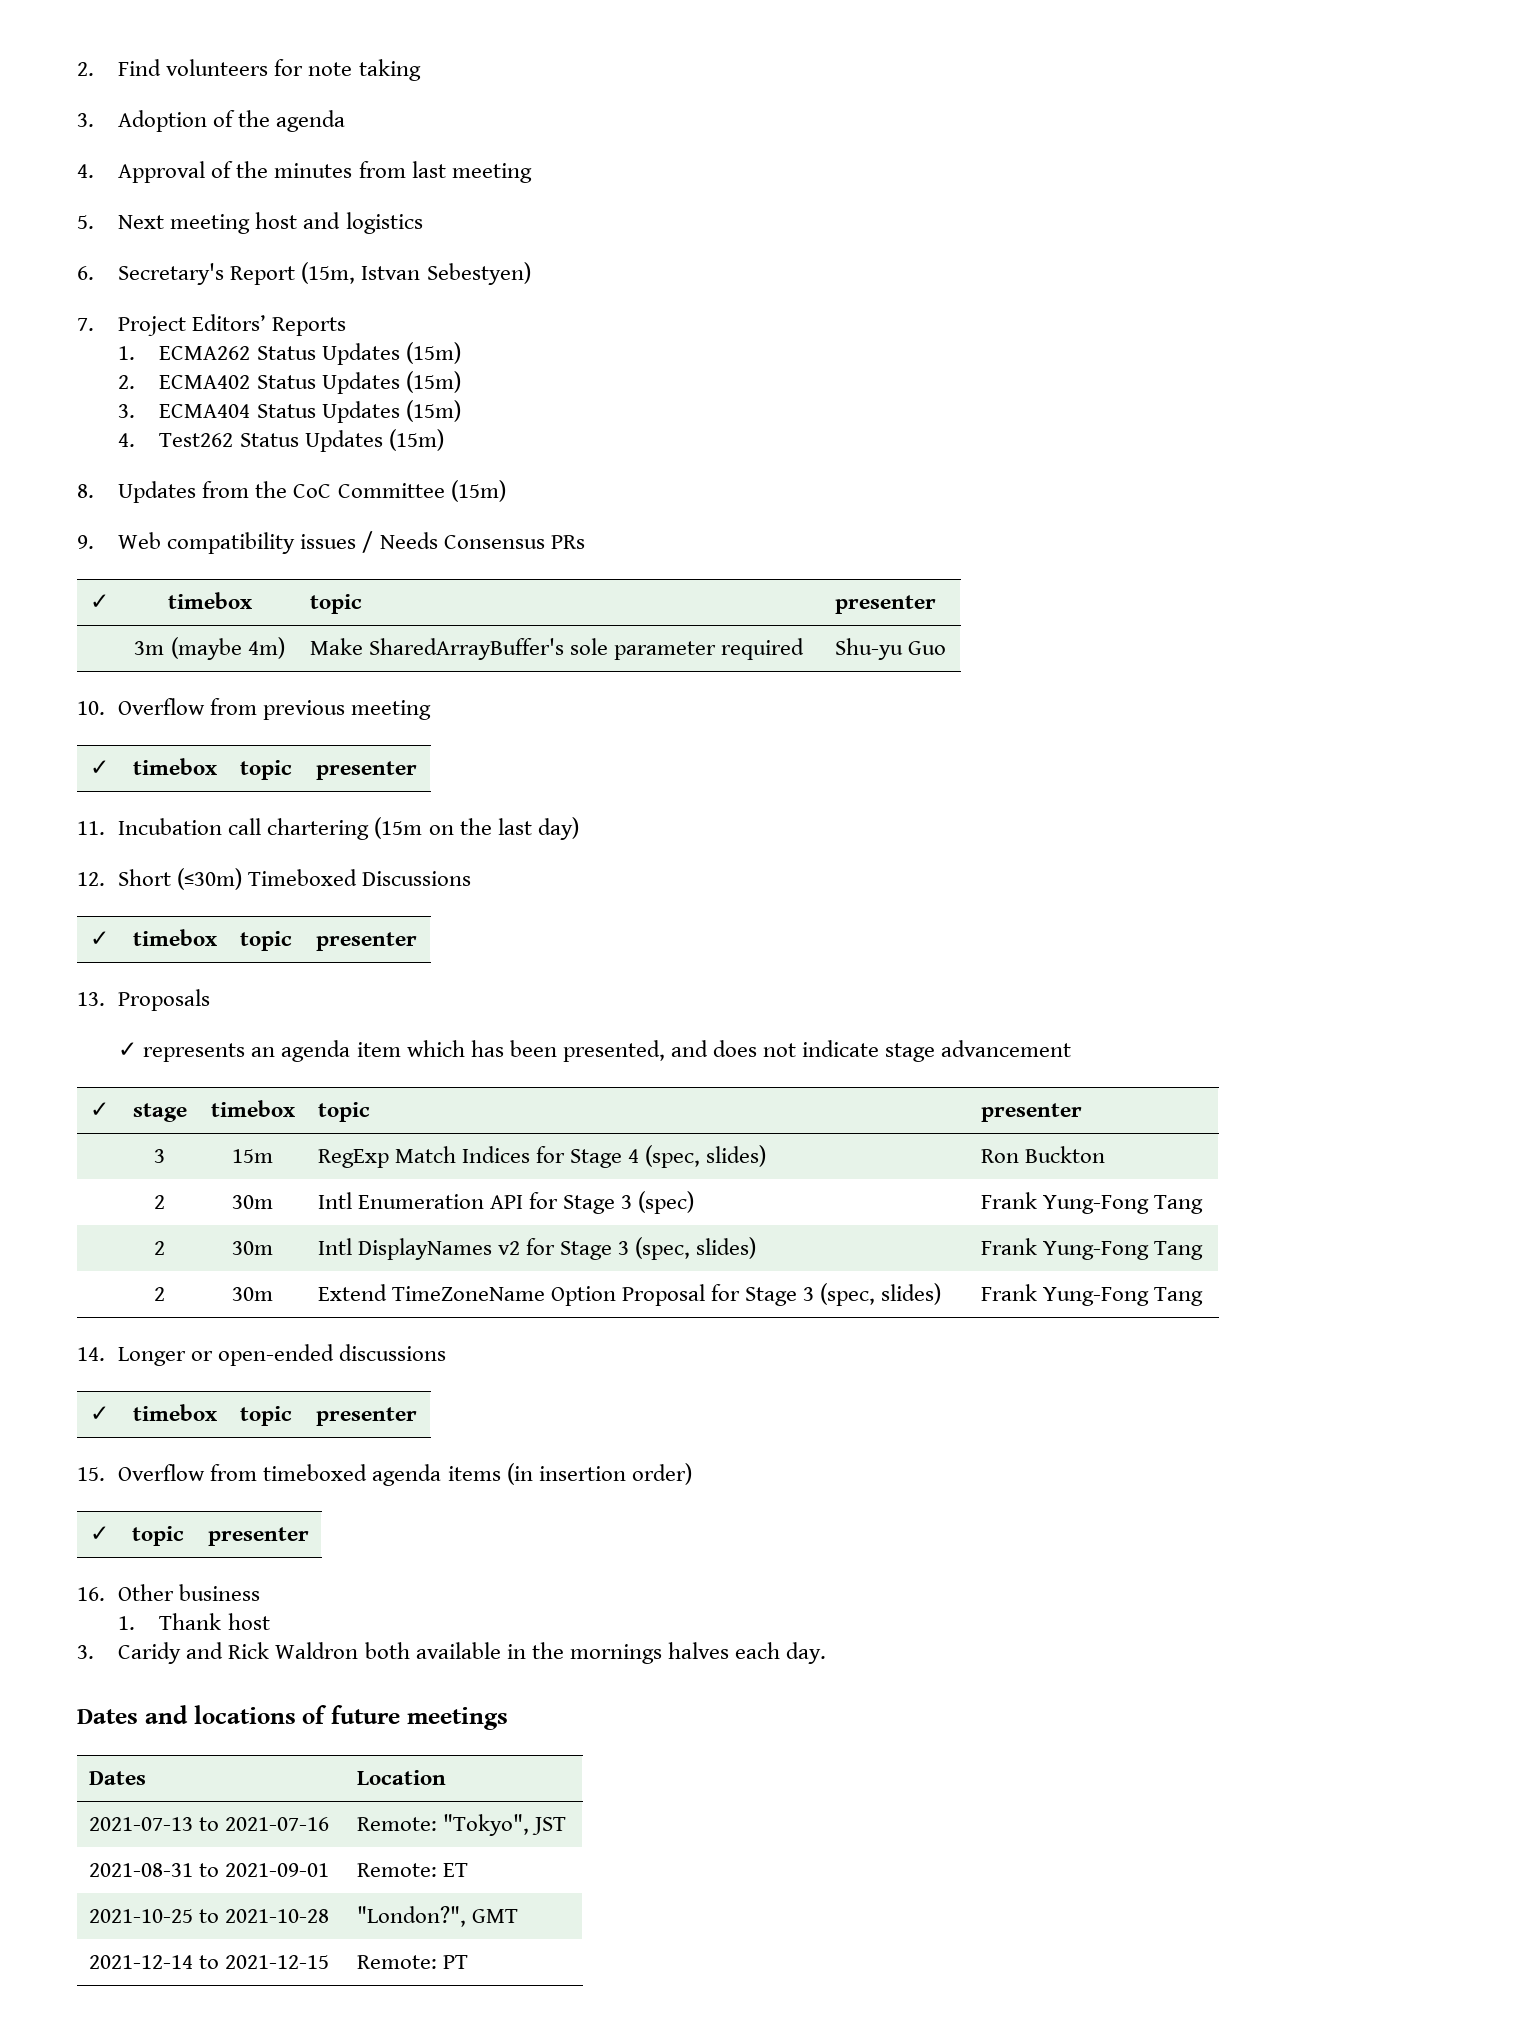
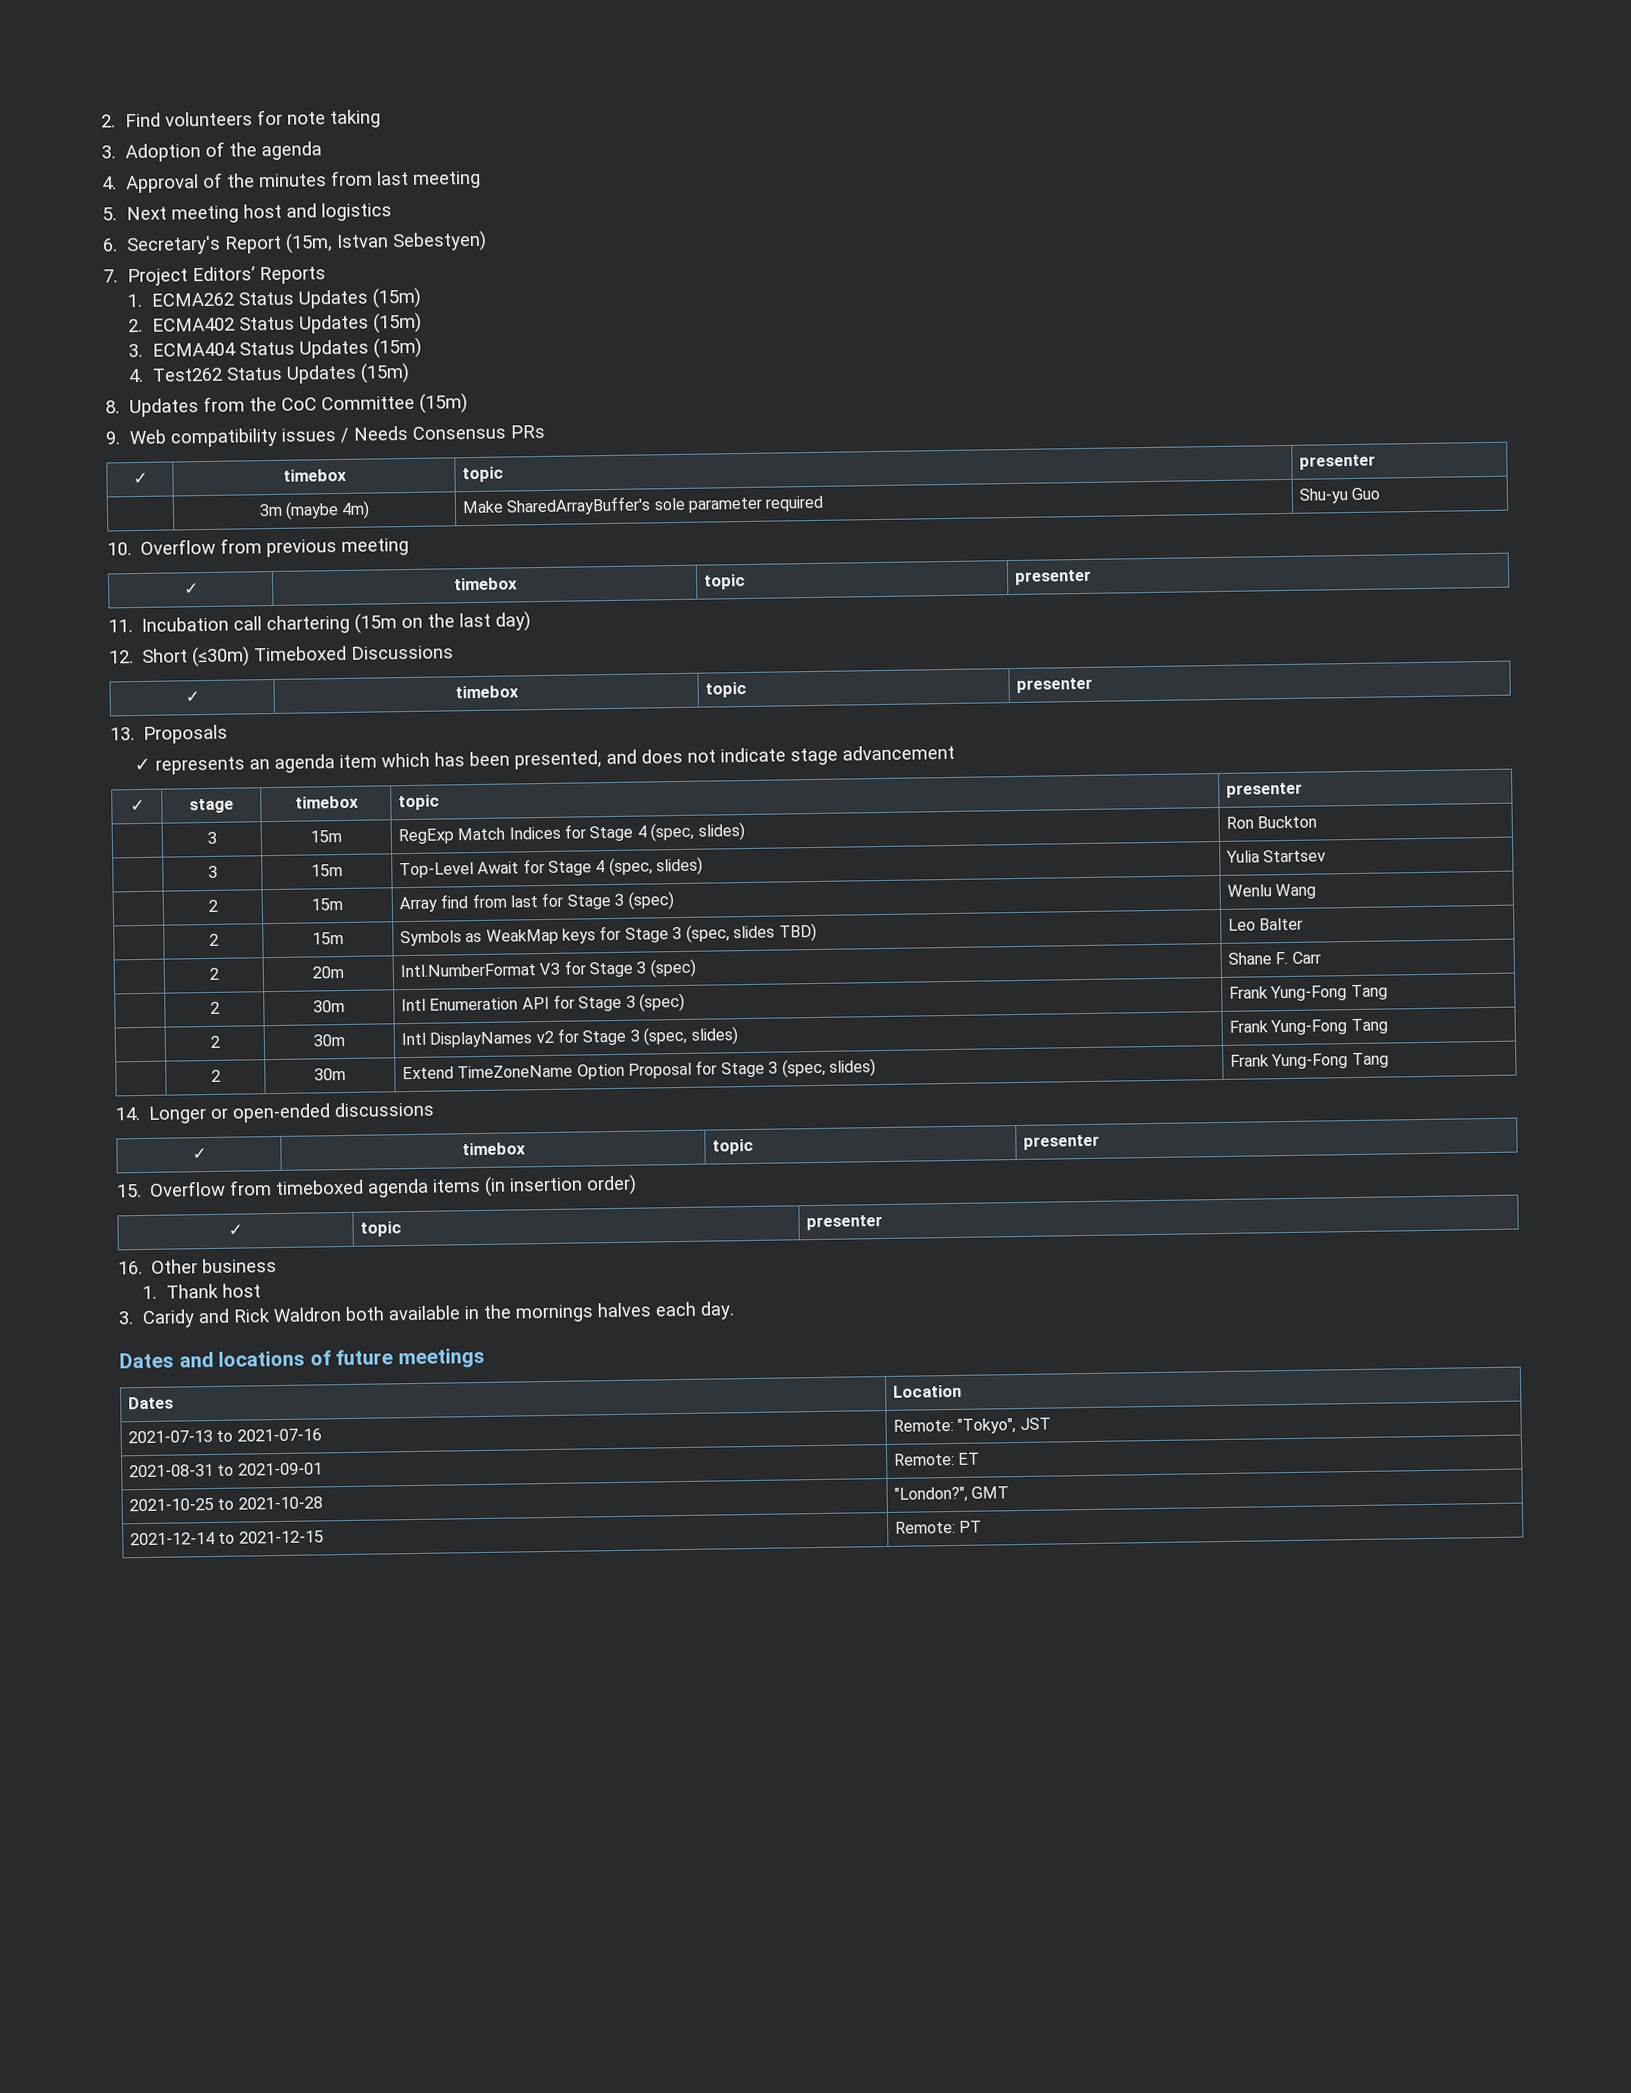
(1105, 1154) none -> [207,865,218,879] [311,864,343,877] [398,856,704,879] [1225,849,1327,863] [207,899,218,912] [311,897,343,911] [398,891,674,913] [1226,883,1317,900] [208,933,219,946] [312,931,344,945] [399,922,817,947] [1227,917,1304,931] [208,967,219,980] [312,965,344,979] [399,958,696,978] [1227,951,1321,965] // | 3 | 15m | Top-Level Await for Stage 4 (spec, slides) | Yulia Startsev // | 2 | 15m | Array find from last for Stage 3 (spec) | Wenlu Wang // | 2 | 15m | Symbols as WeakMap keys for Stage 3 (spec, slides TBD) | Leo Balter // | 2 | 20m | Intl.NumberFormat V3 for Stage 3 (spec) | Shane F. Carr

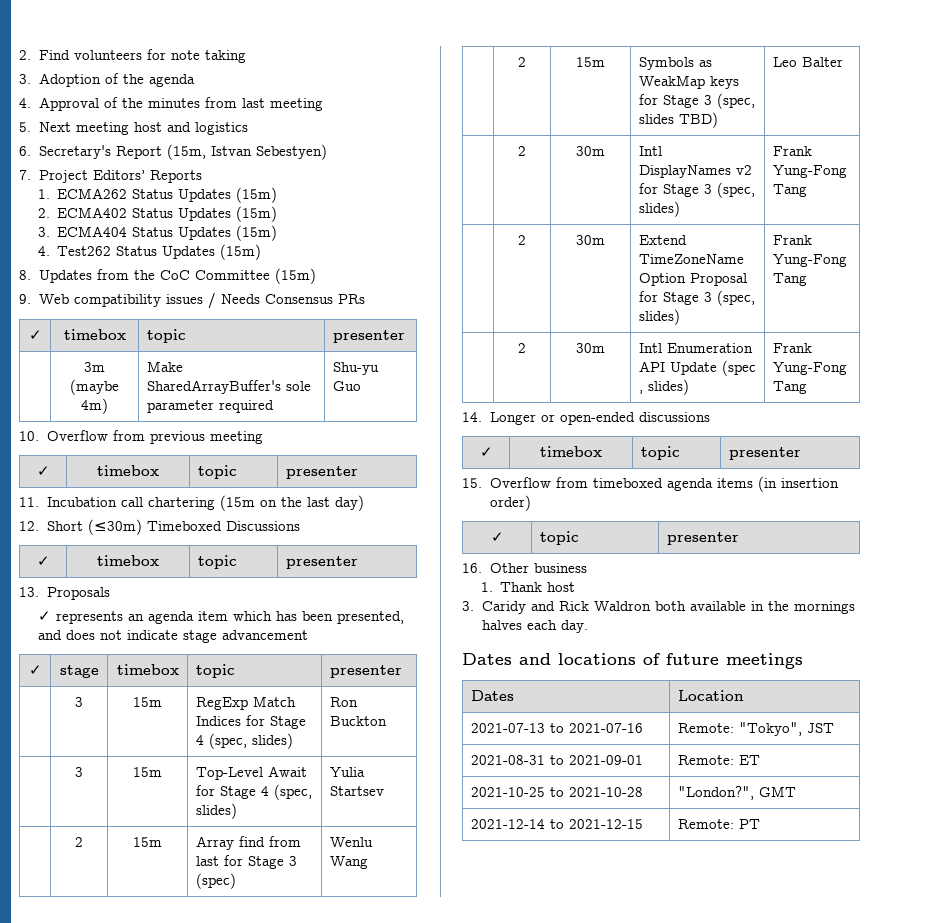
[208,967,219,980] [312,965,344,979] [399,958,696,978] [1227,951,1321,965] [209,1001,220,1014] [313,999,345,1013] [400,992,686,1012] [1228,984,1388,1002] // | 2 | 20m | Intl.NumberFormat V3 for Stage 3 (spec) | Shane F. Carr // | 2 | 30m | Intl Enumeration API for Stage 3 (spec) | Frank Yung-Fong Tang -> (843, 62) none
(1389, 1060) none -> [518,343,526,353] [576,343,605,353] [638,343,753,353] [638,360,756,376] [638,379,689,395] [772,343,812,353] [772,362,847,375] [772,381,807,394] // | 2 | 30m | Intl Enumeration API Update (spec , slides) | Frank Yung-Fong Tang

